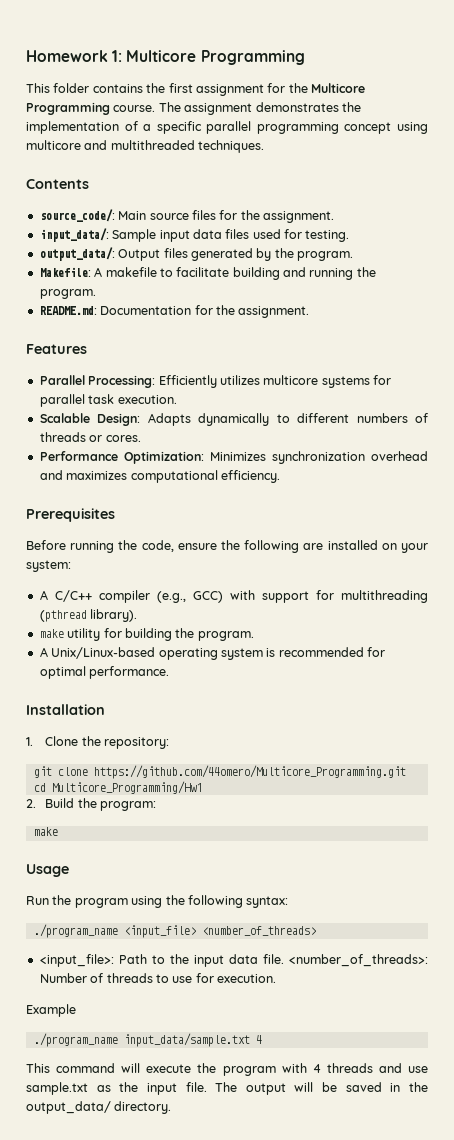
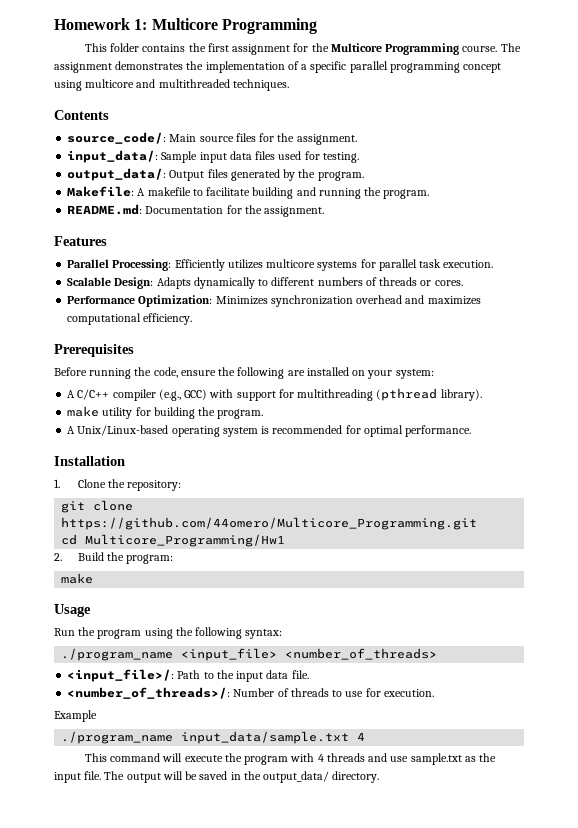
[39,954,114,967] <input_file>: -> [67,669,175,682] <input_file>/:
[288,954,428,967] <number_of_threads>: -> [67,687,231,699] // <number_of_threads>/:

